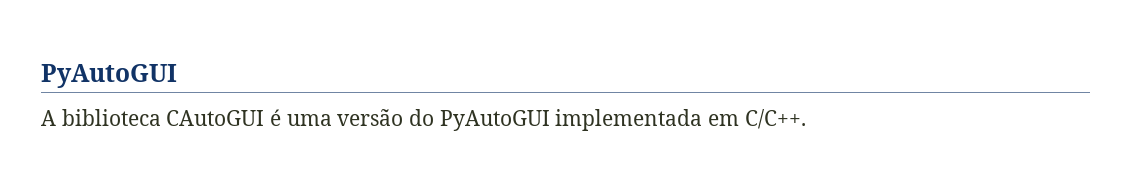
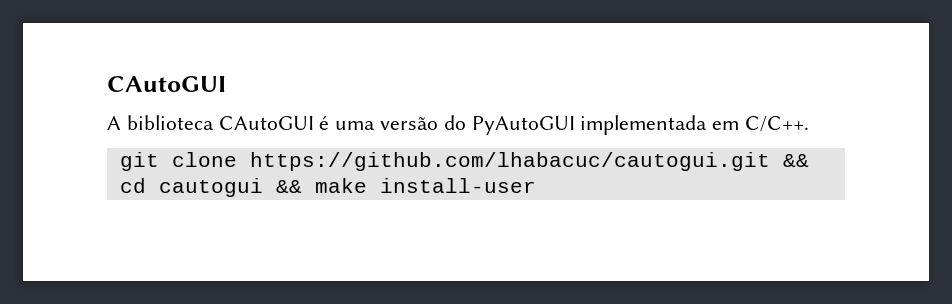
[41,64,177,88] PyAutoGUI -> [107,76,226,92] CAutoGUI
(806, 119) none -> [119,152,809,171] [119,178,536,197] // git clone https://github.com/lhabacuc/cautogui.git && cd cautogui && make install-user

